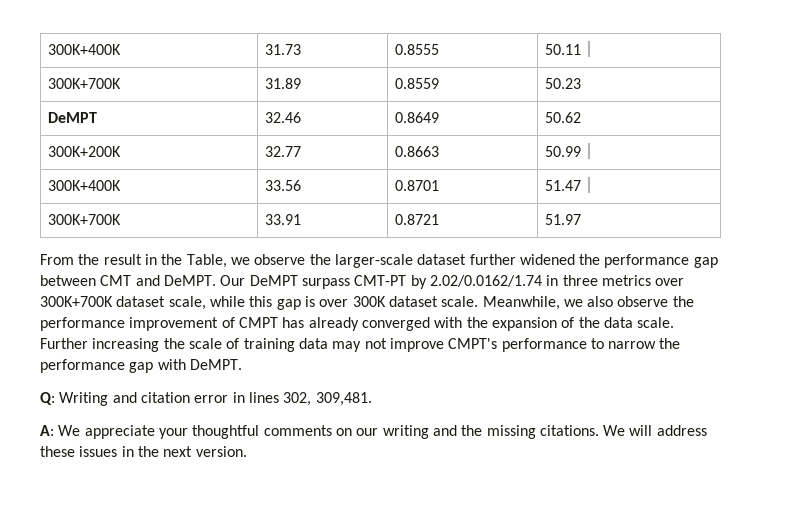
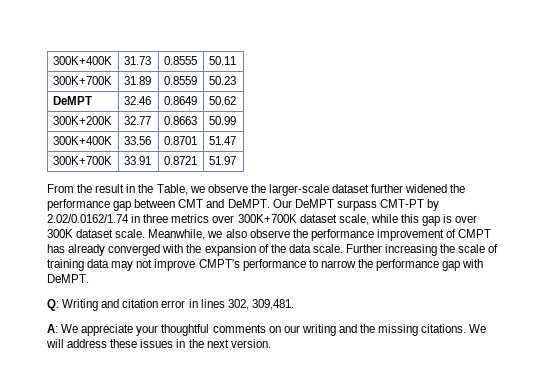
[581,41,598,58] ｜ -> (236, 60) none
[581,143,598,160] ｜ -> (236, 120) none
[581,177,598,194] ｜ -> (236, 140) none

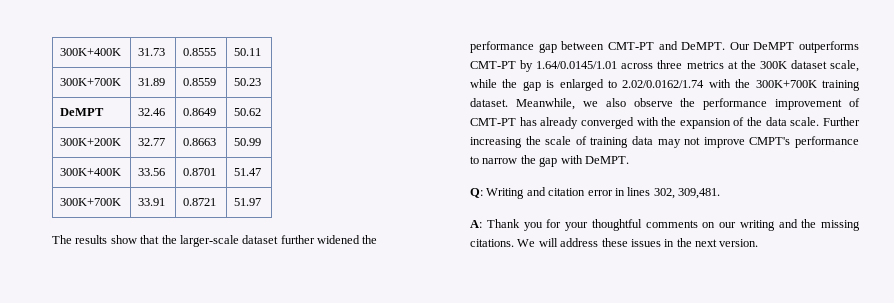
[47,184,248,195] From the result in the Table, we observe -> [52,235,160,244] The results show that
[178,199,204,208] CMT -> [607,42,654,50] CMT-PT
[336,200,377,211] surpass -> [799,41,859,53] outperforms
[47,214,297,223] 2.02/0.0162/1.74 in three metrics over 300K+700K -> [536,60,787,69] 1.64/0.0145/1.01 across three metrics at the 300K
[400,214,419,223] this -> [502,79,518,88] the
[455,215,478,223] [47,229,146,238] over 300K dataset scale. -> [559,79,860,91] [470,98,508,107] enlarged to 2.02/0.0162/1.74 with the 300K+700K training dataset.
[458,229,492,238] CMPT -> [470,118,516,126] CMT-PT
[376,259,440,271] performance -> (536, 159) none
[61,324,134,336] We appreciate -> [486,219,562,231] Thank you for

